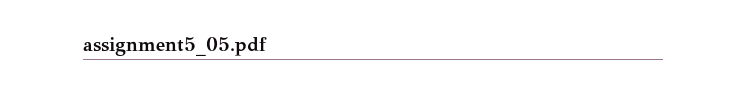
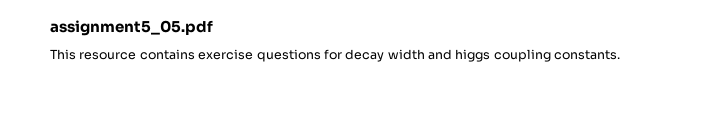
(267, 46) none -> [50,49,621,62] // This resource contains exercise questions for decay width and higgs coupling constants.

